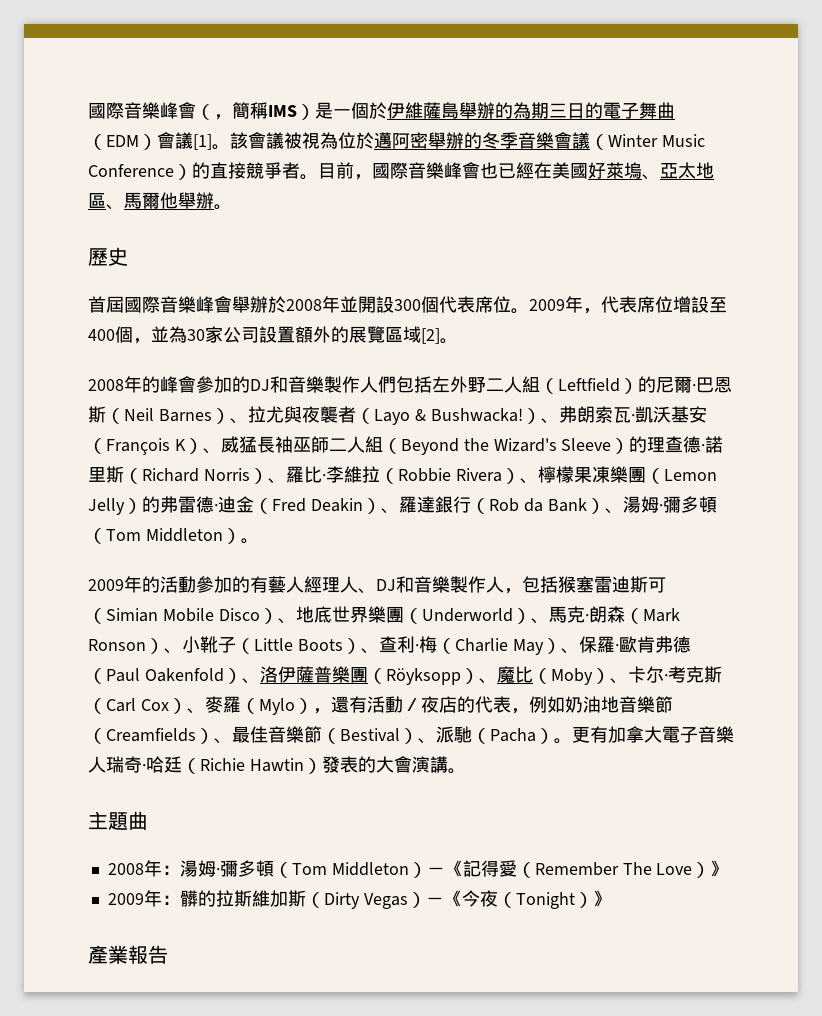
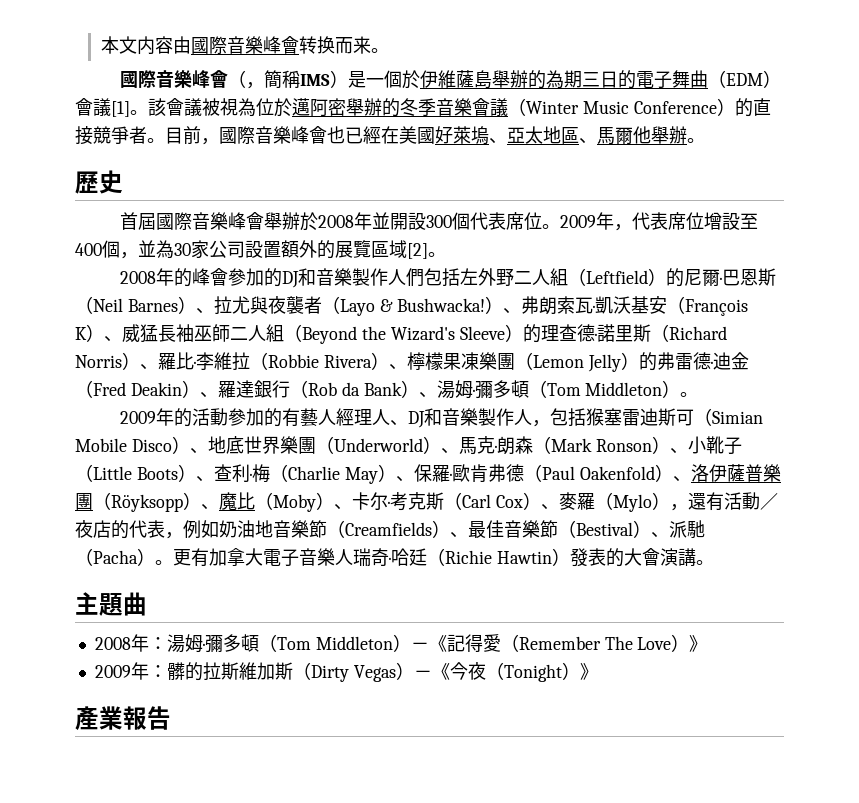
(88, 111) none -> [100,36,389,55] 本文内容由國際音樂峰會转换而来。 //

